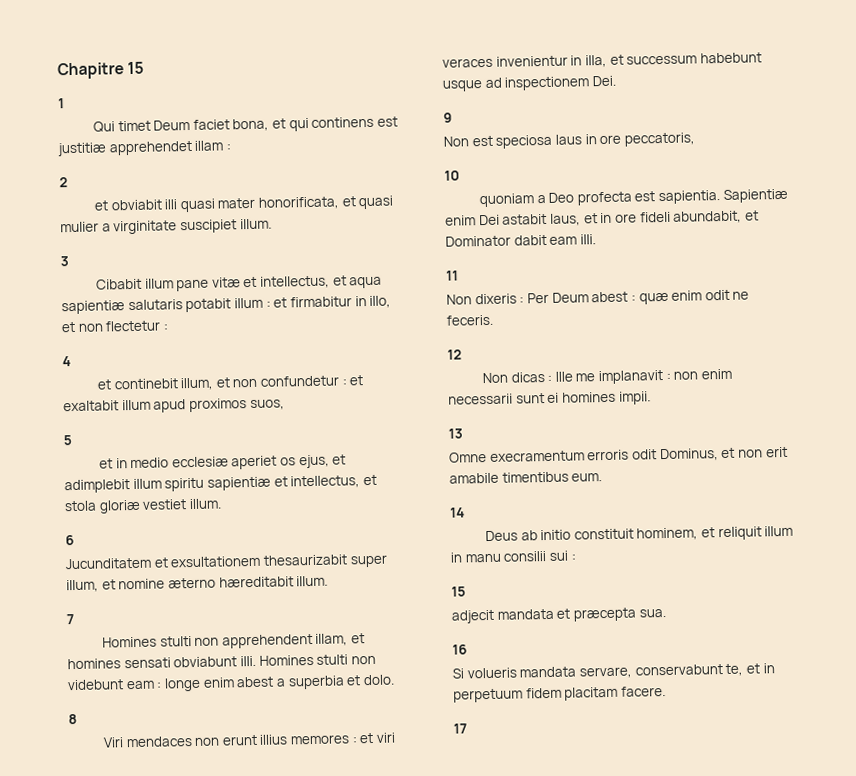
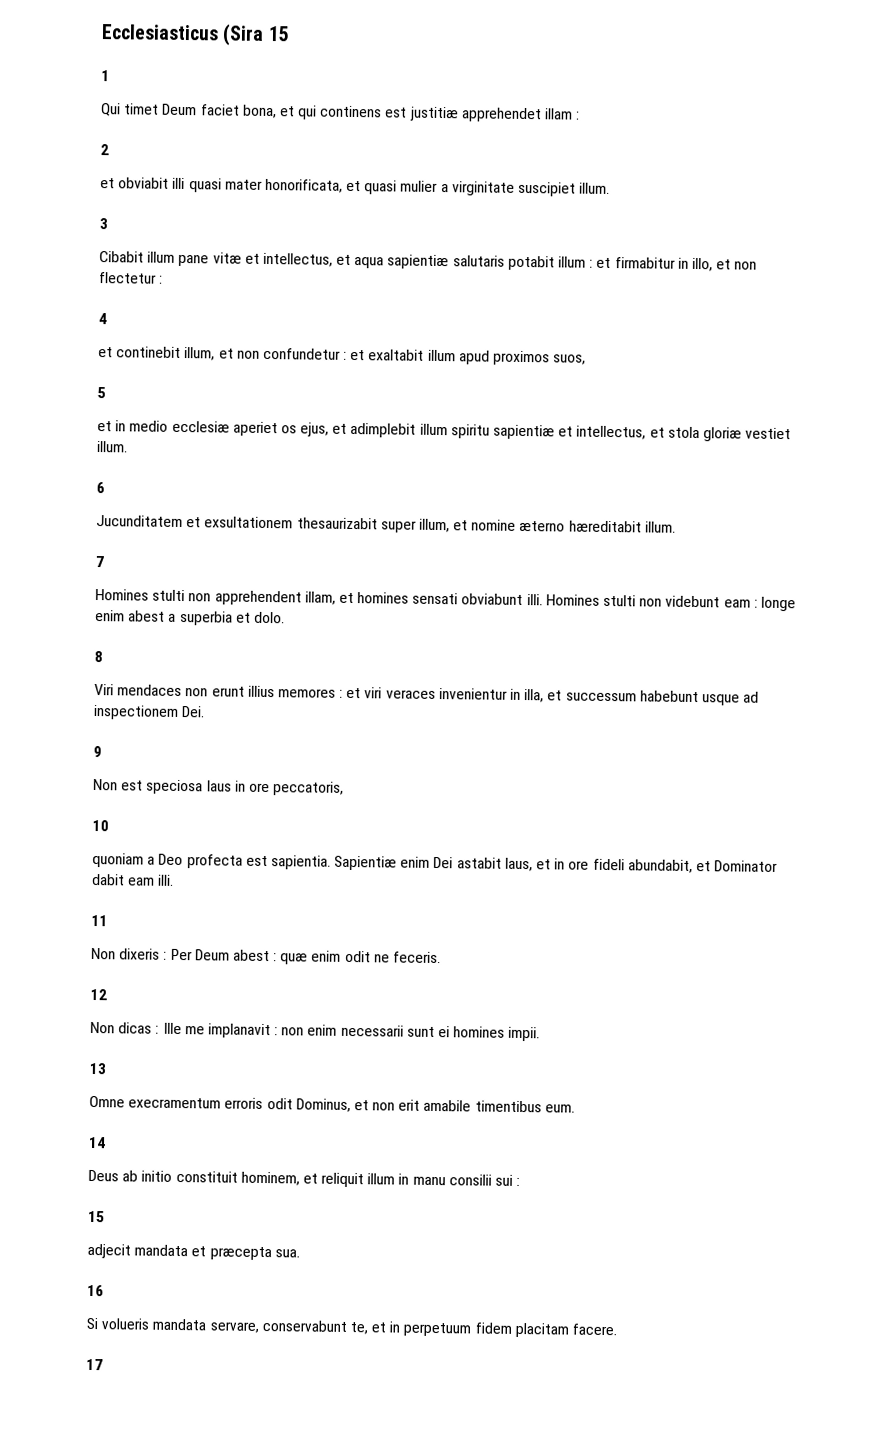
[57,62,124,80] Chapitre -> [101,23,265,46] Ecclesiasticus (Sira

